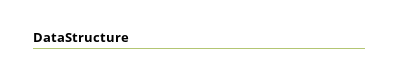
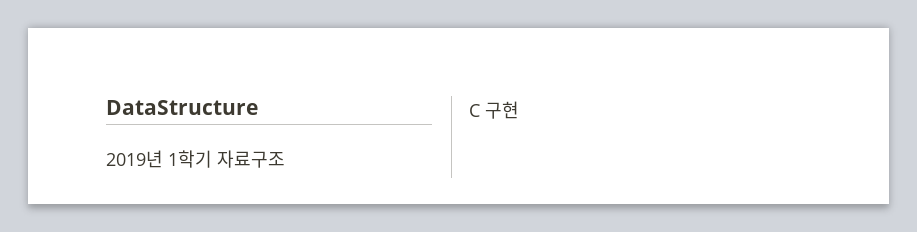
(129, 37) none -> [106,150,285,168] [469,101,519,119] // 2019년 1학기 자료구조 // C 구현

